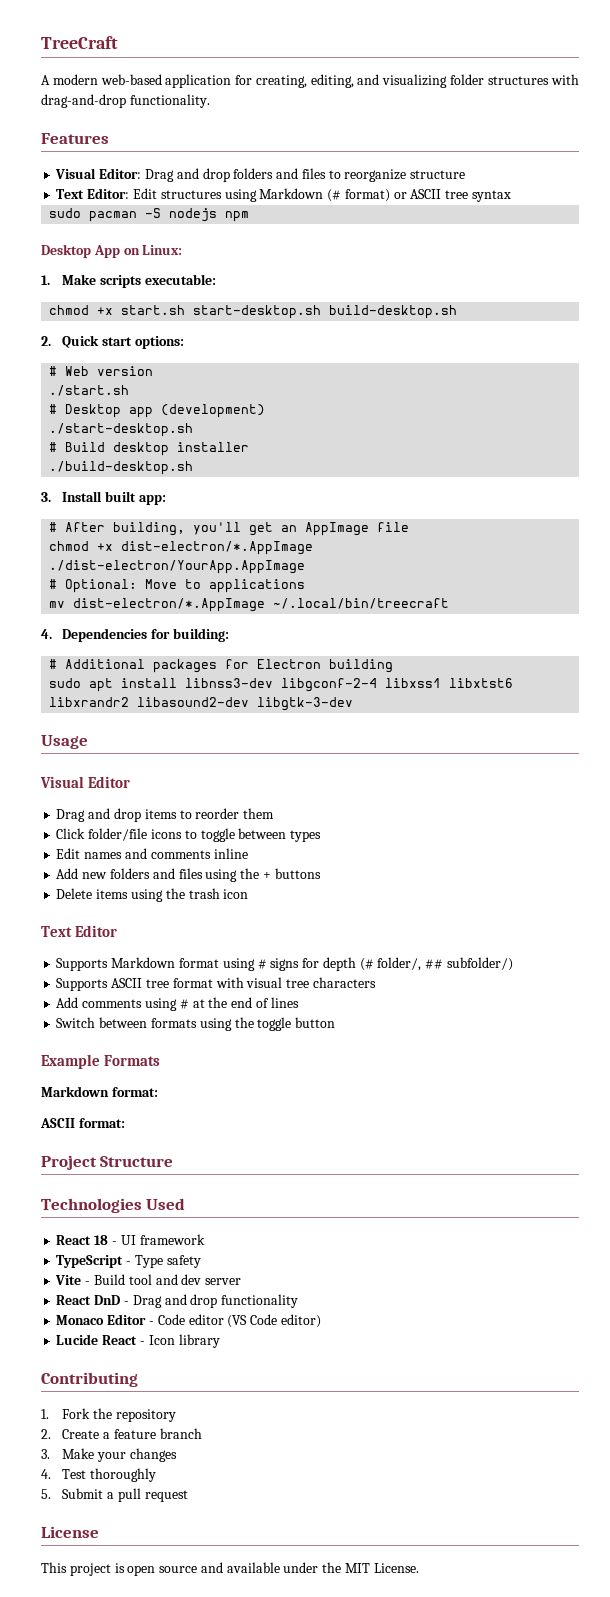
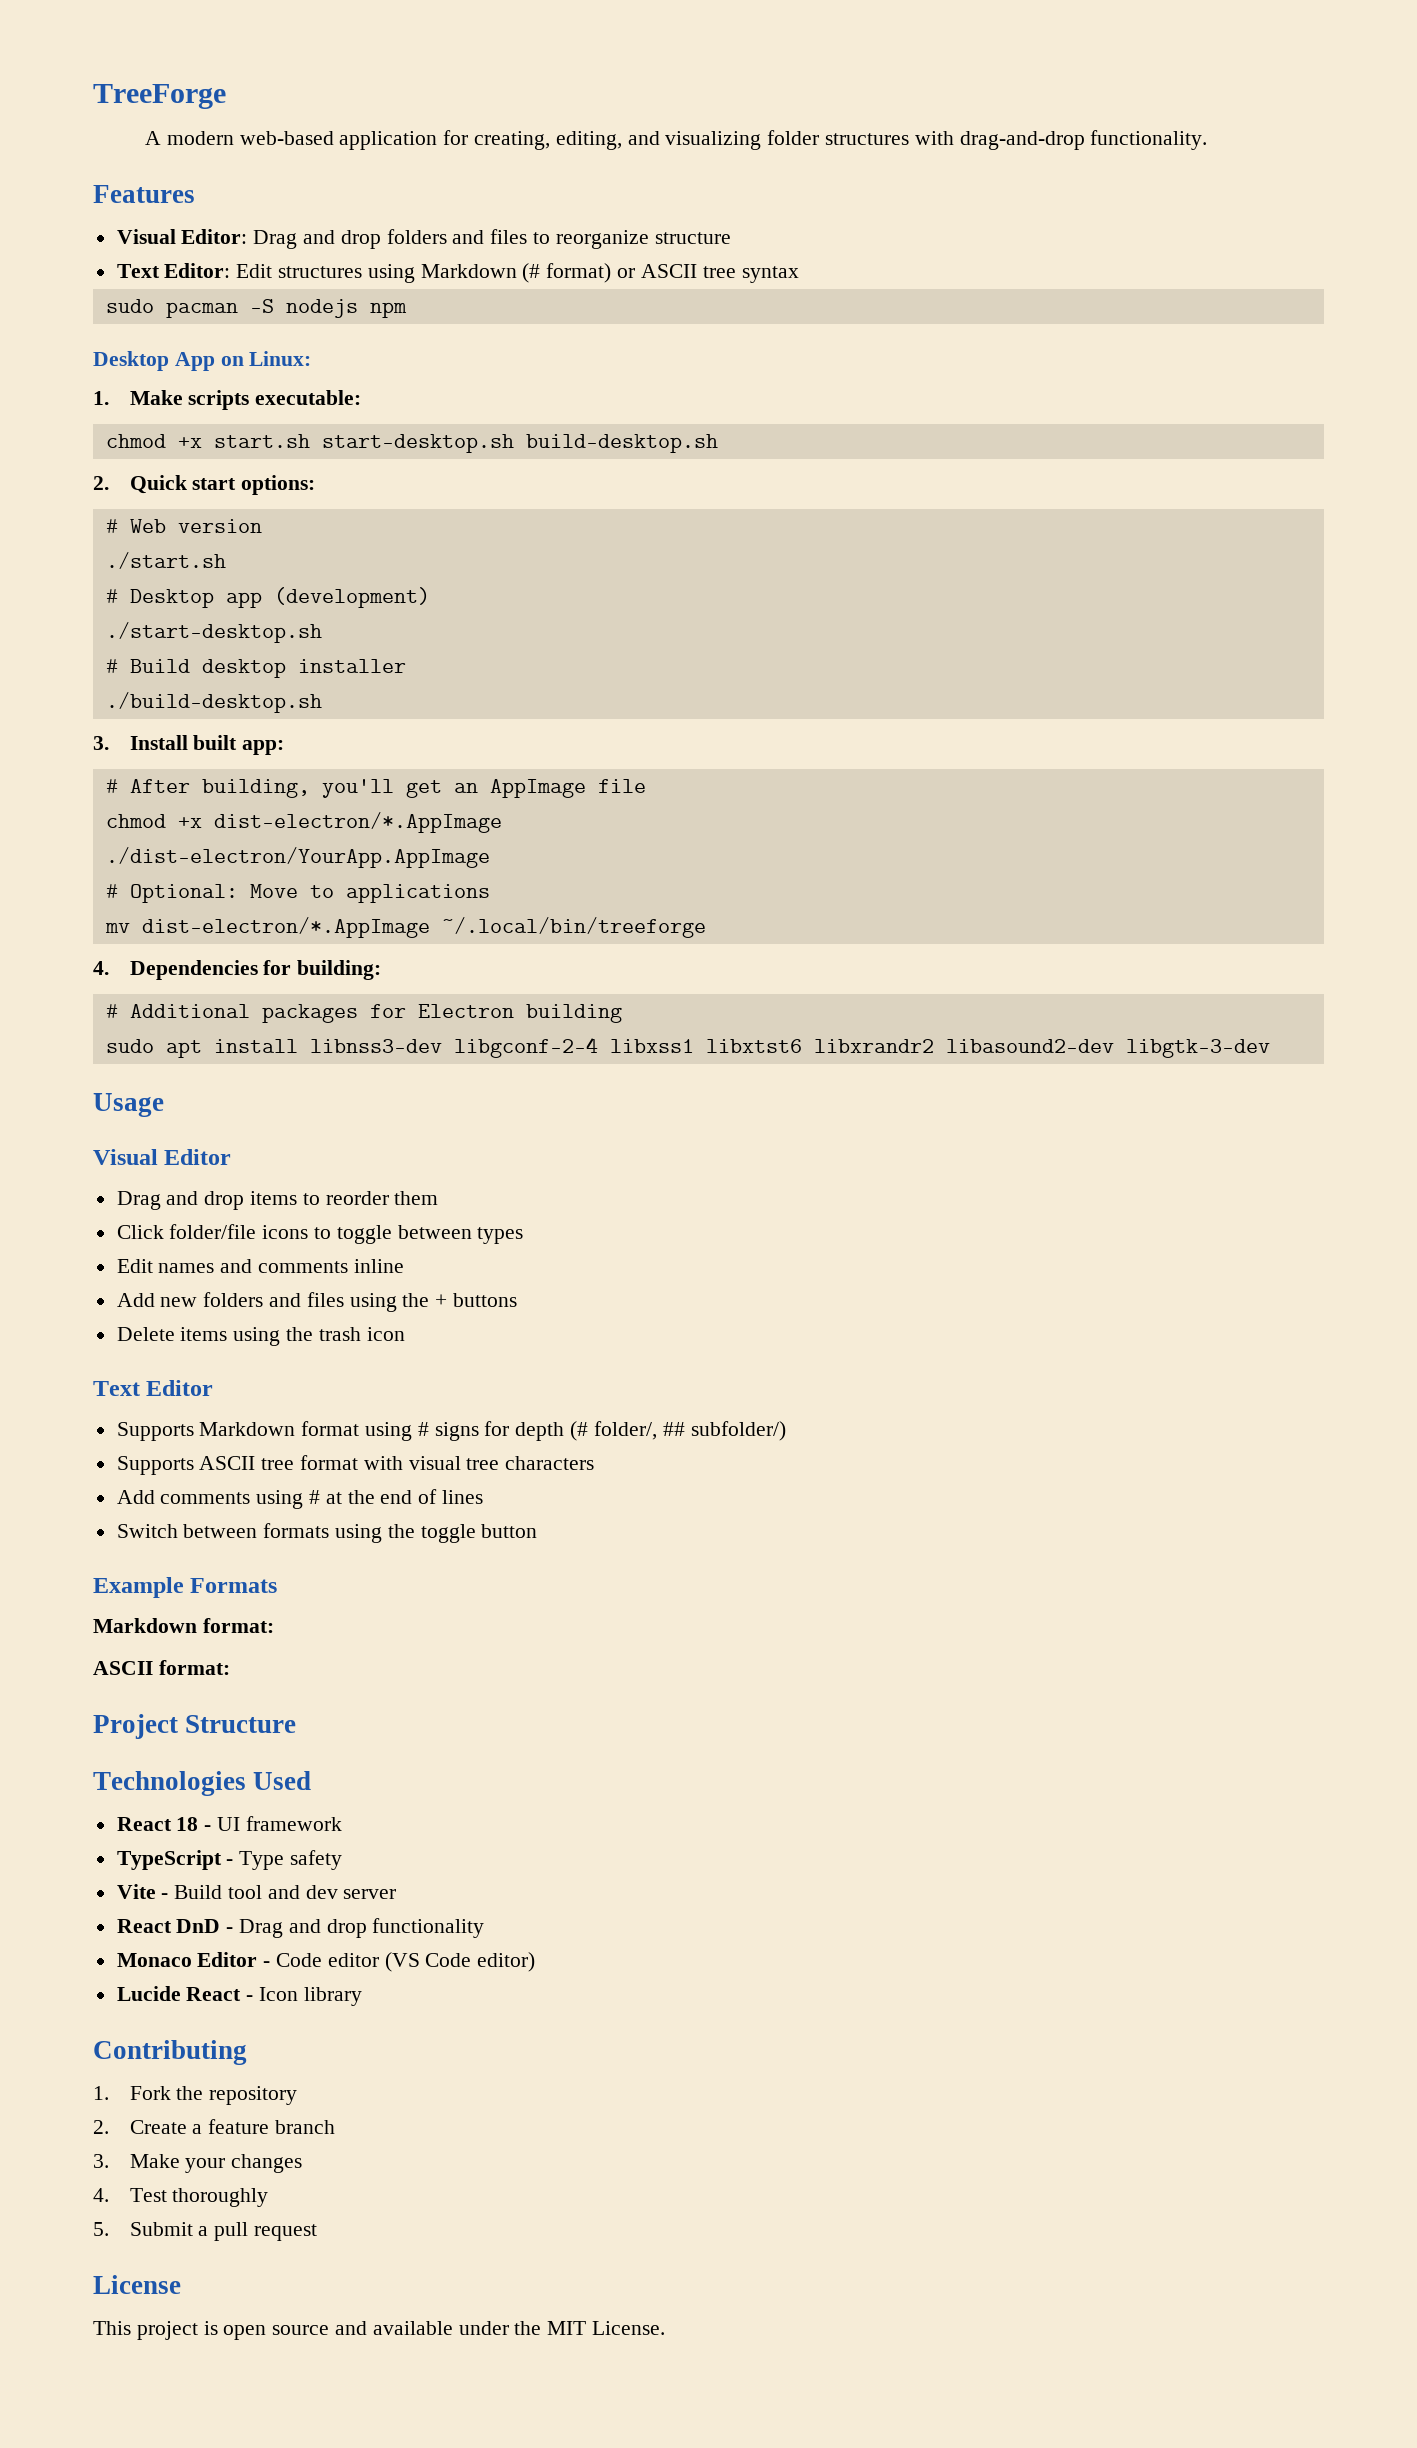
[41,36,118,49] TreeCraft -> [93,84,226,109] TreeForge
[273,598,450,609] ~/.local/bin/treecraft -> [441,917,706,938] ~/.local/bin/treeforge

